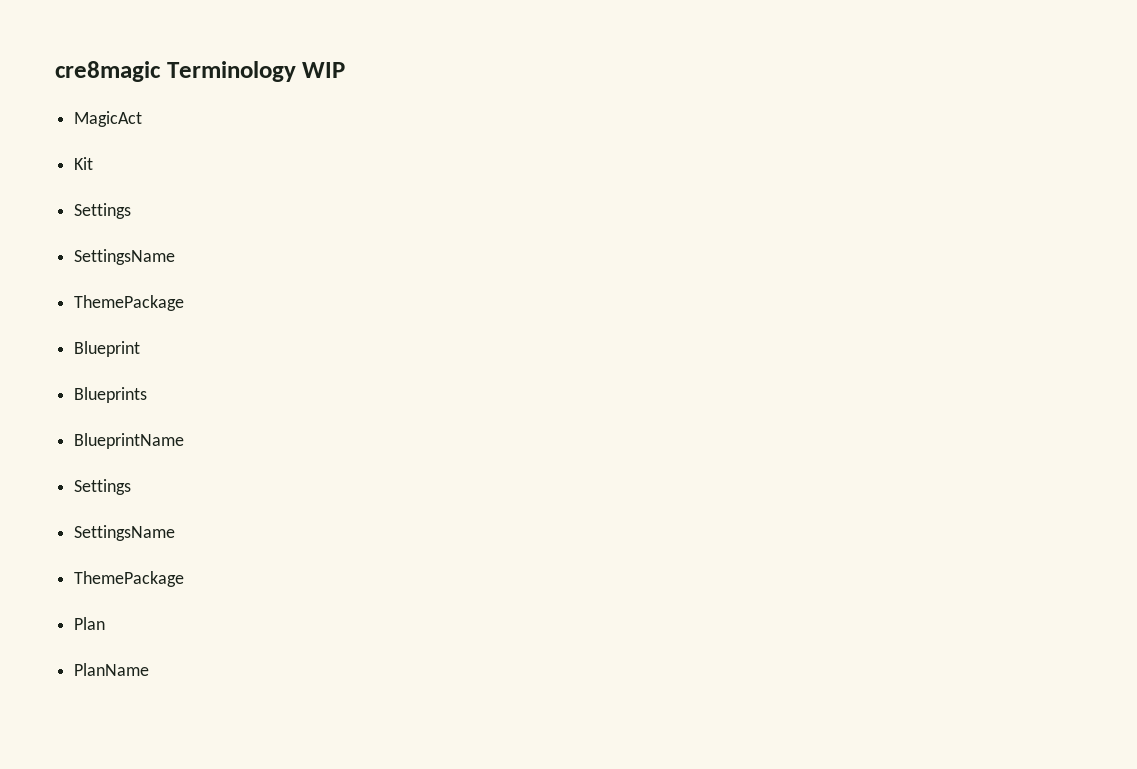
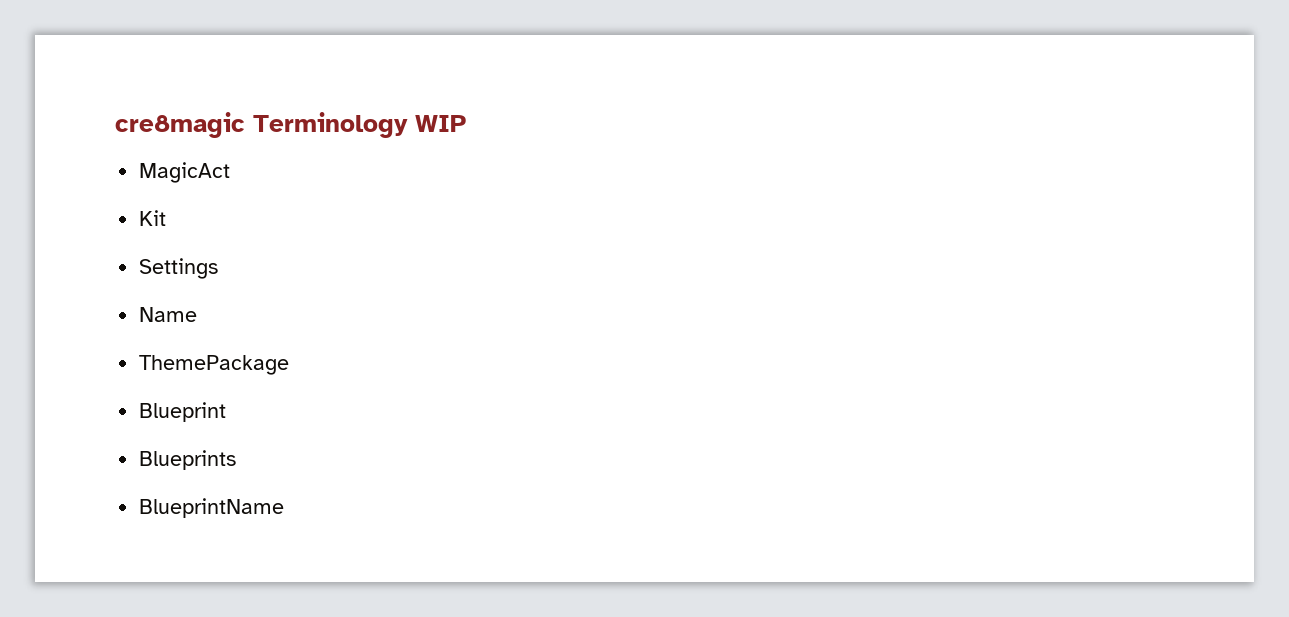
[74,249,176,265] SettingsName -> [139,307,198,322] Name
[74,479,132,495] [74,525,176,541] [74,571,185,587] [74,617,106,630] [74,663,150,676] // Settings // SettingsName // ThemePackage // Plan // PlanName -> (285, 508) none

